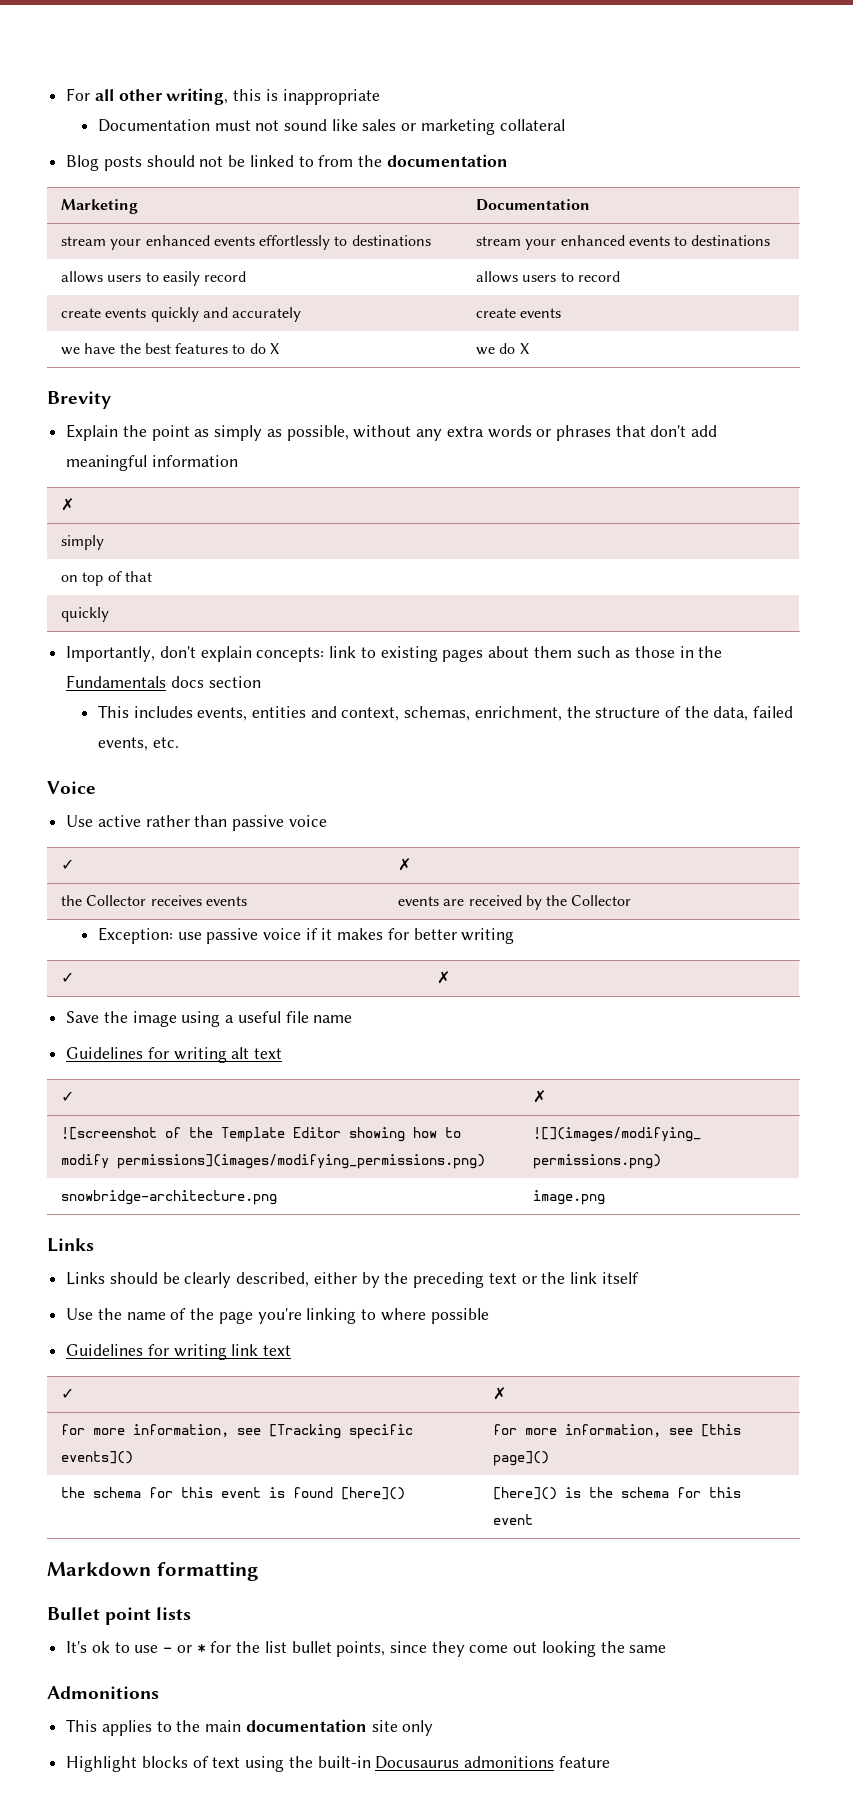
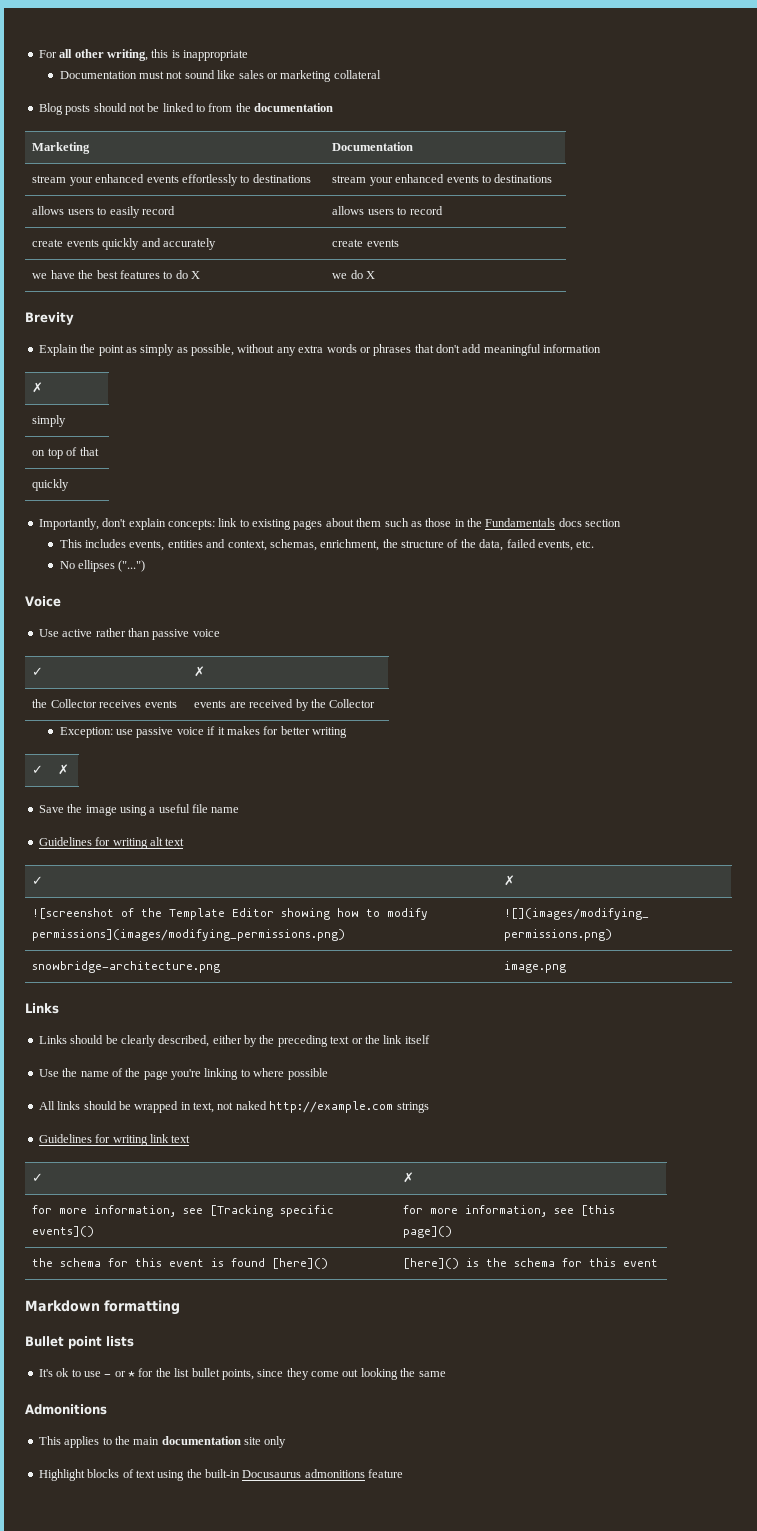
(179, 742) none -> [59,560,146,572] // No ellipses ("...")
(489, 1316) none -> [38,1101,429,1113] // All links should be wrapped in text, not naked http://example.com strings

